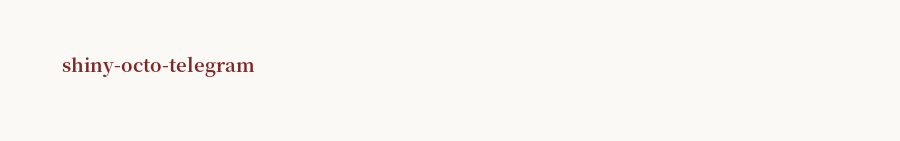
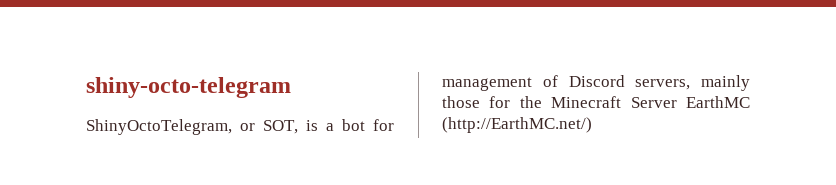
(255, 66) none -> [86,119,394,135] [442,75,750,91] [442,96,750,108] [442,117,592,133] // ShinyOctoTelegram, or SOT, is a bot for management of Discord servers, mainly those for the Minecraft Server EarthMC (http://EarthMC.net/)

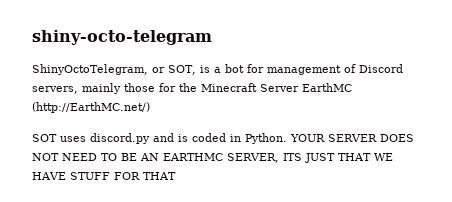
(592, 125) none -> [32,133,414,144] [32,153,393,163] [32,172,176,180] // SOT uses discord.py and is coded in Python. YOUR SERVER DOES NOT NEED TO BE AN EARTHMC SERVER, ITS JUST THAT WE HAVE STUFF FOR THAT

